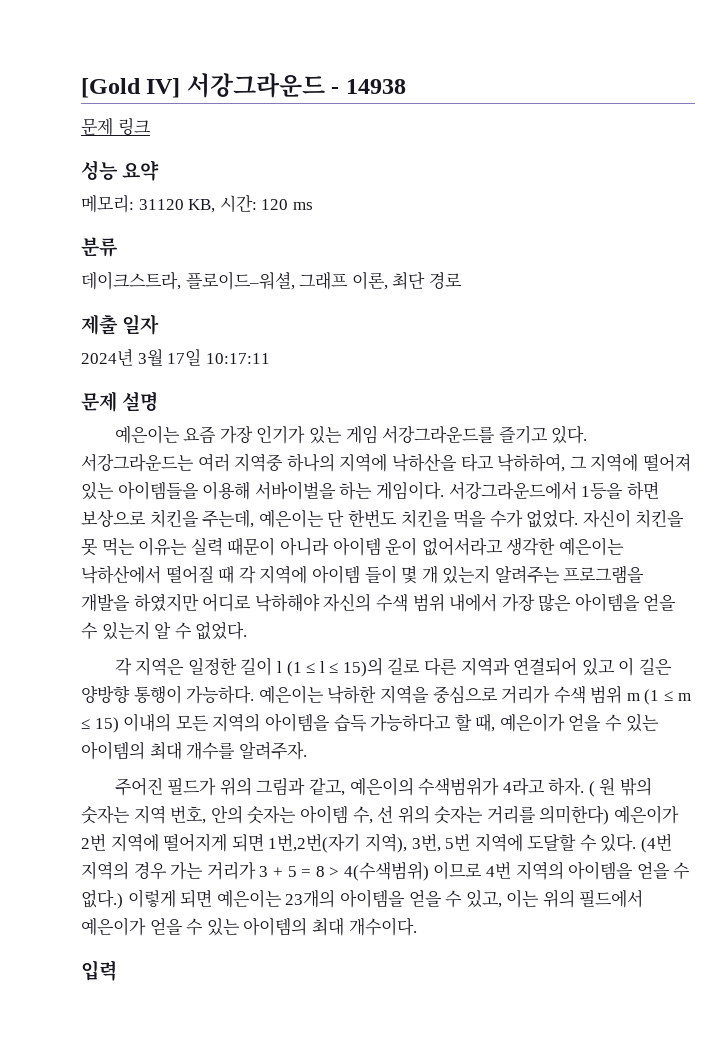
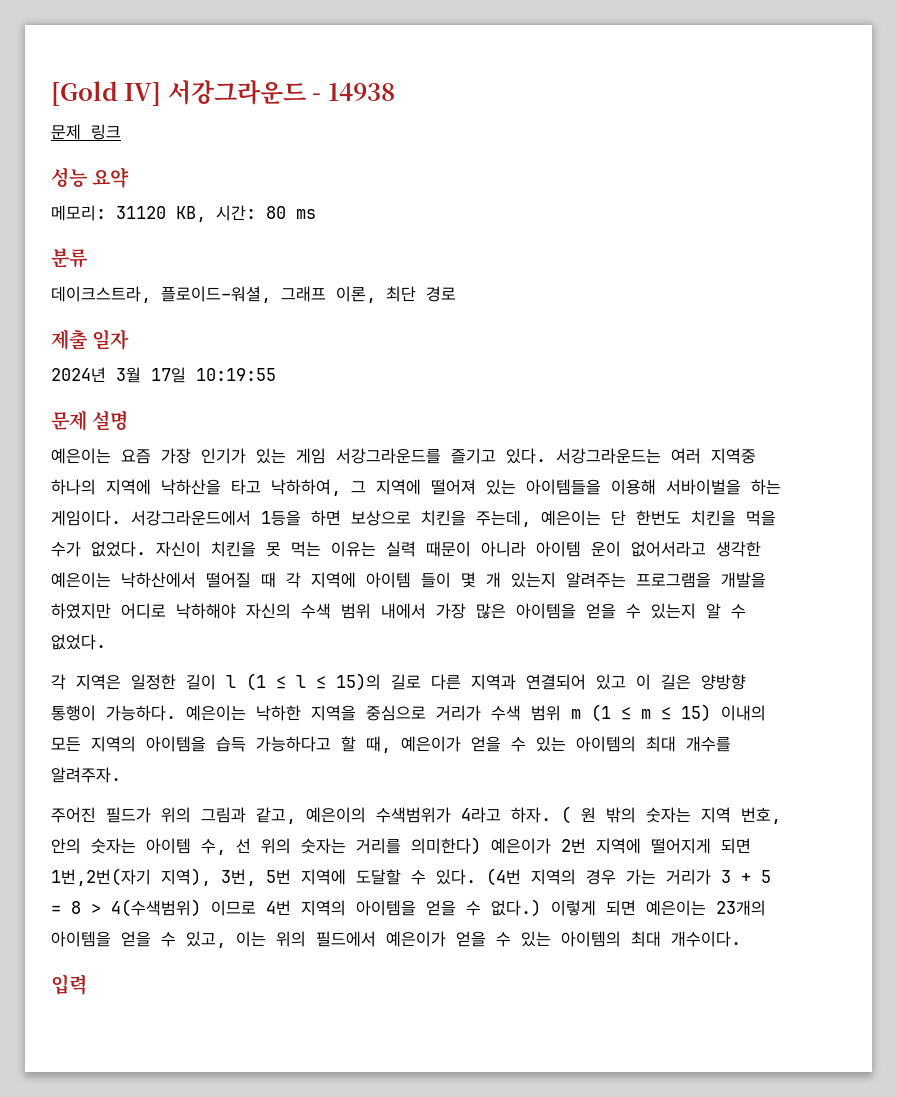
[261,199,289,210] 120 -> [266,206,286,219] 80
[205,353,270,364] 10:17:11 -> [196,368,276,381] 10:19:55

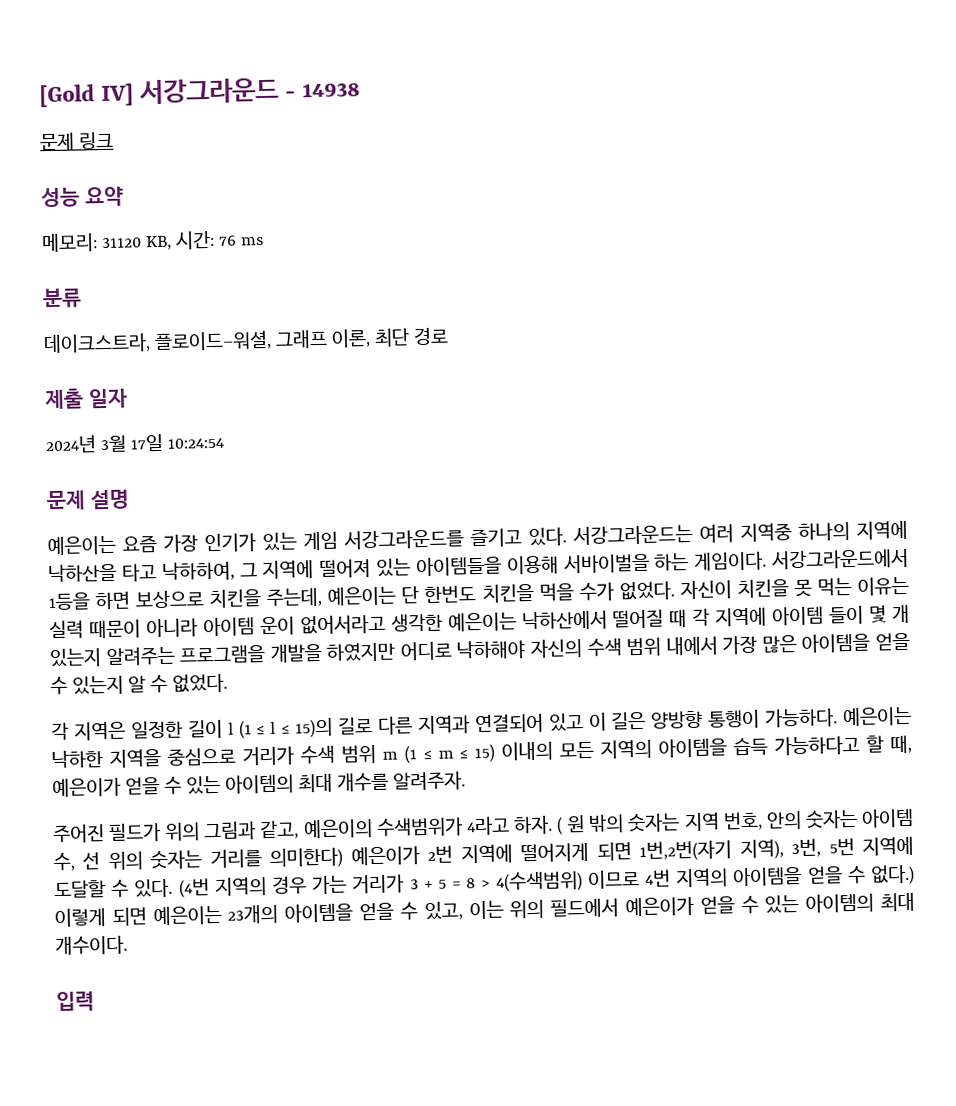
[266,206,286,219] 80 -> [217,235,237,246] 76
[196,368,276,381] 10:19:55 -> [166,437,224,449] 10:24:54

